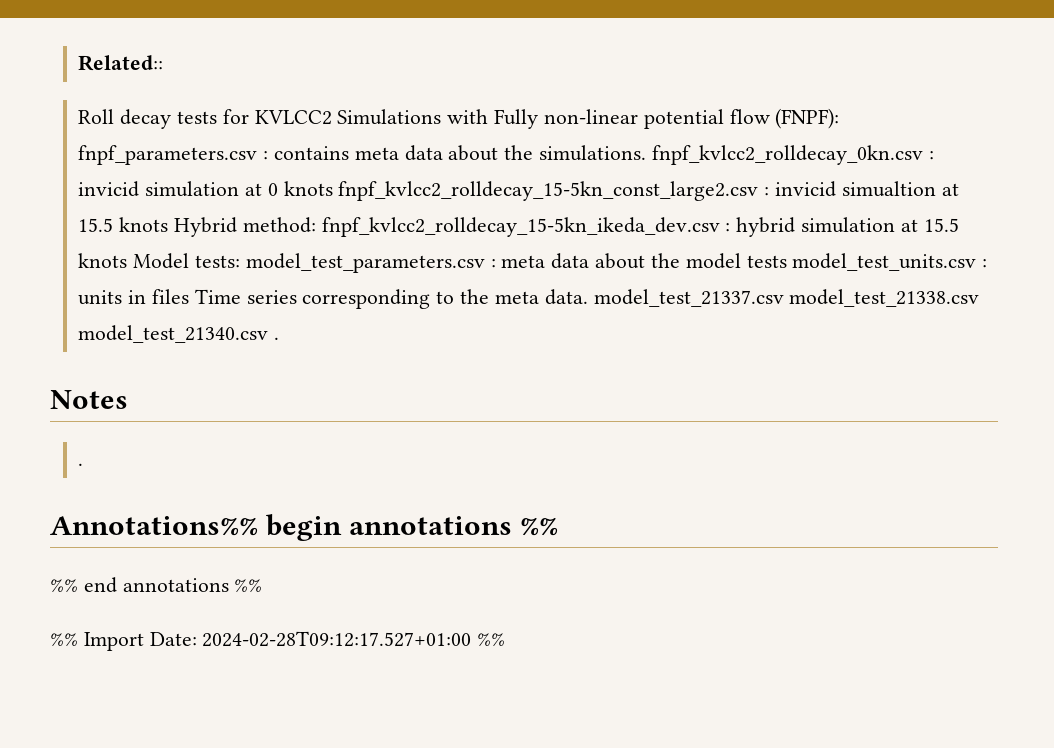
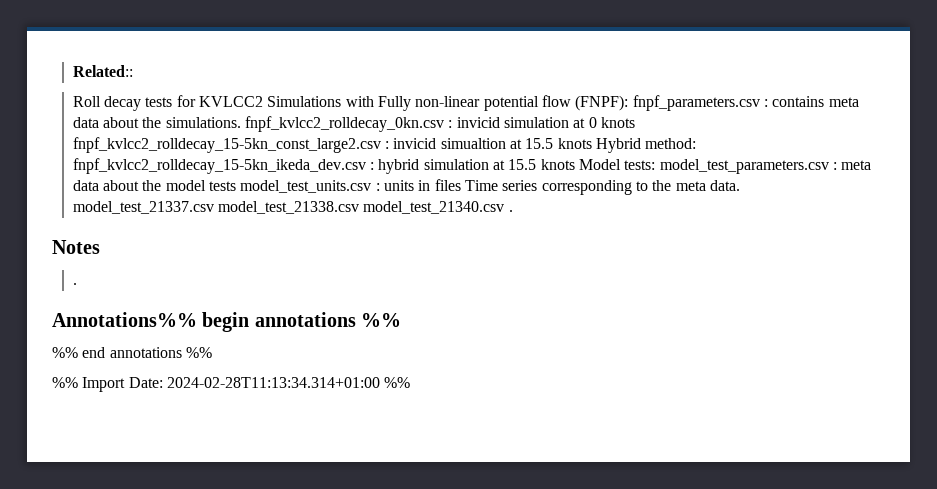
[202,631,472,647] 2024-02-28T09:12:17.527+01:00 -> [166,377,380,388] 2024-02-28T11:13:34.314+01:00

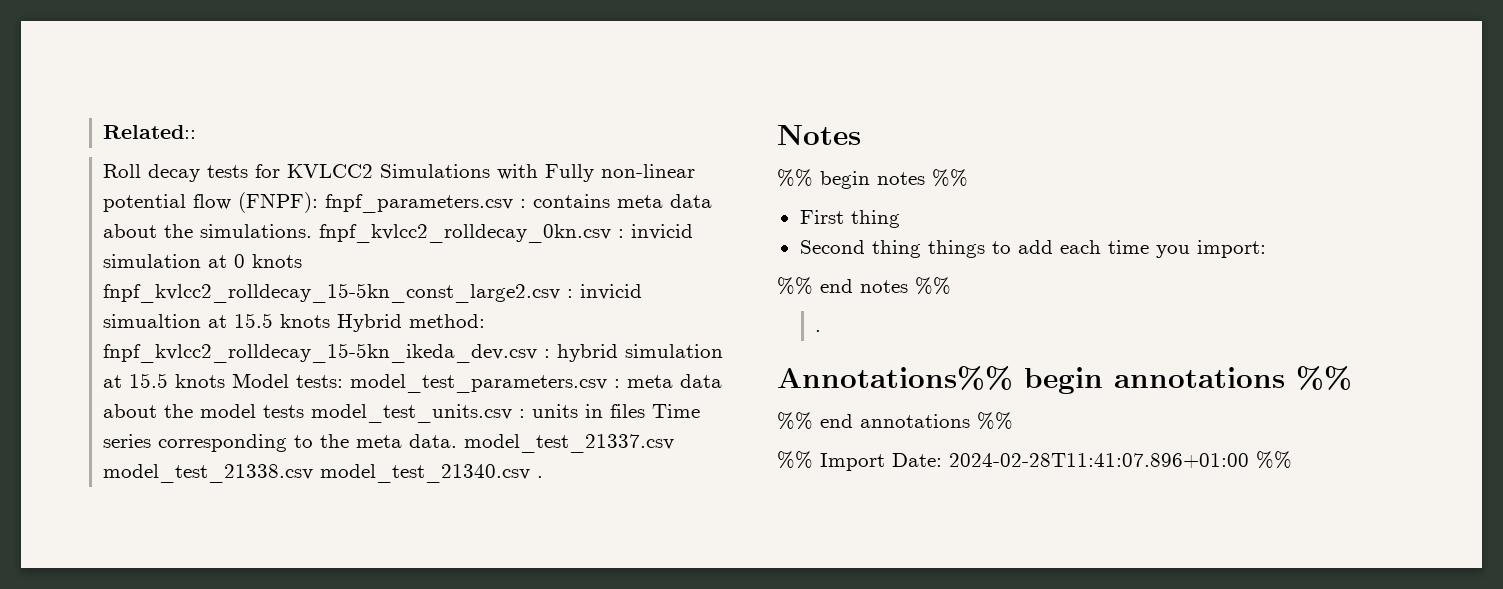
(100, 247) none -> [777,169,968,189] [799,210,900,228] [799,240,1266,258] [777,277,951,295] // %% begin notes %% // First thing // Second thing things to add each time you import: // %% end notes %%
[166,377,380,388] 2024-02-28T11:13:34.314+01:00 -> [949,453,1249,468] 2024-02-28T11:41:07.896+01:00

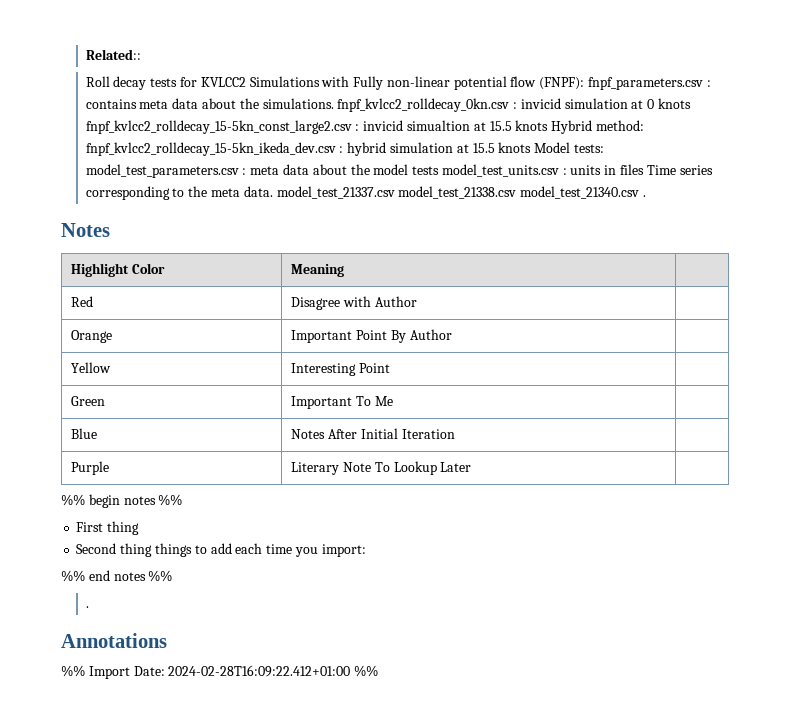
(861, 135) none -> [71,263,166,277] [291,264,345,277] [71,296,94,307] [291,296,417,310] [71,330,113,343] [291,329,452,343] [71,362,112,373] [291,363,391,376] [71,396,106,406] [291,396,393,409] [71,428,98,439] [291,428,455,439] [71,461,110,475] [291,461,472,475] // Highlight Color | Meaning | // Red | Disagree with Author | // Orange | Important Point By Author | // Yellow | Interesting Point | // Green | Important To Me | // Blue | Notes After Initial Iteration | // Purple | Literary Note To Lookup Later |
[777,366,1352,394] [777,412,1013,430] Annotations%% begin annotations %% // %% end annotations %% -> [61,633,167,648] Annotations
[949,453,1249,468] 2024-02-28T11:41:07.896+01:00 -> [168,665,351,677] 2024-02-28T16:09:22.412+01:00

